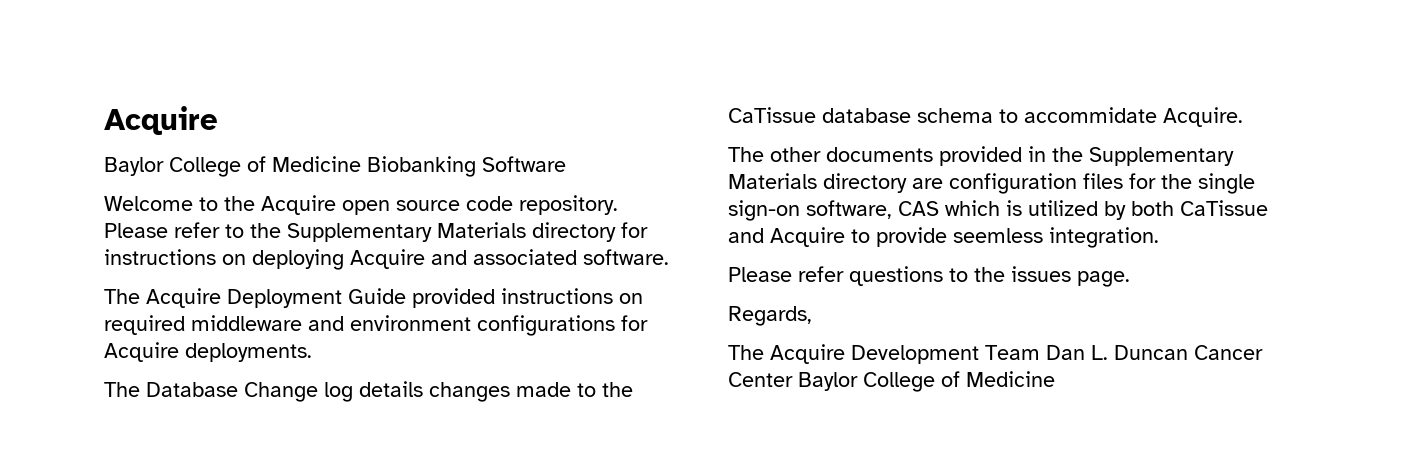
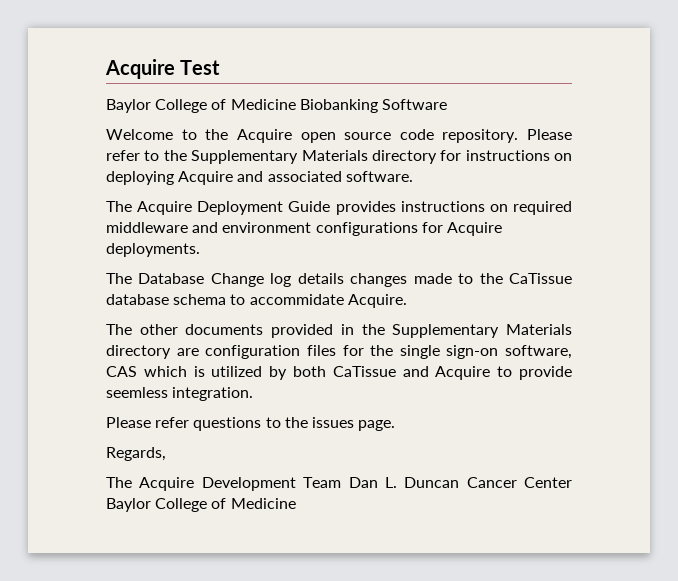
[104,106,218,135] Acquire -> [105,59,221,79] Acquire Test
[412,288,495,308] provided -> [335,201,396,215] provides

